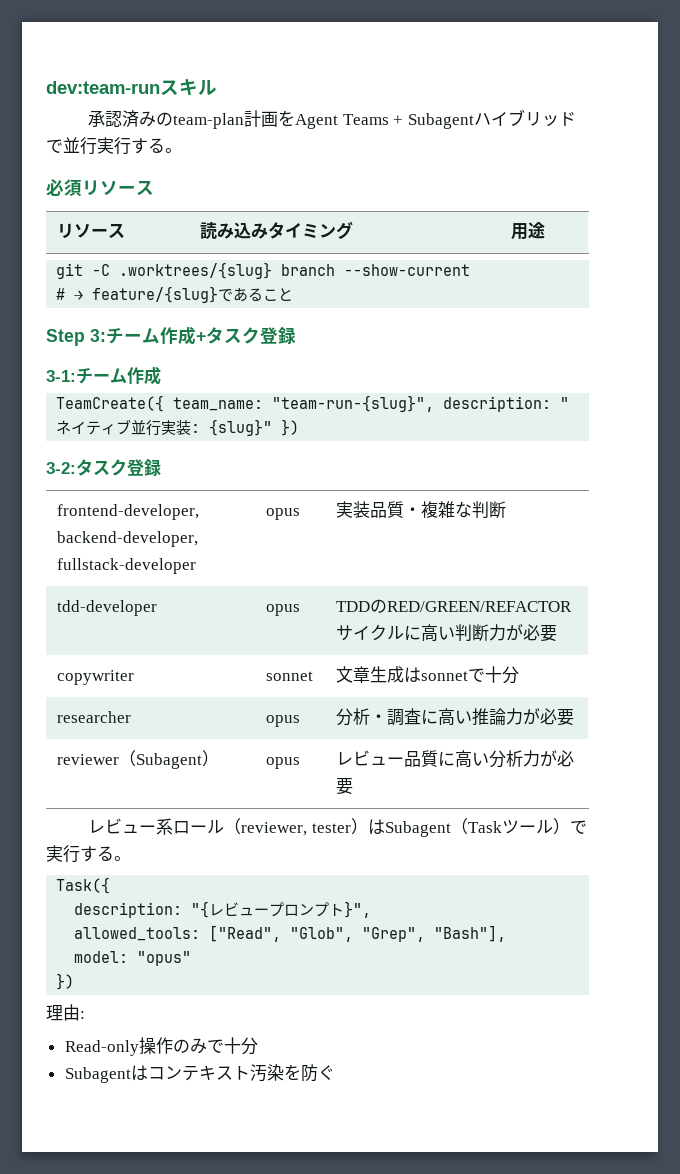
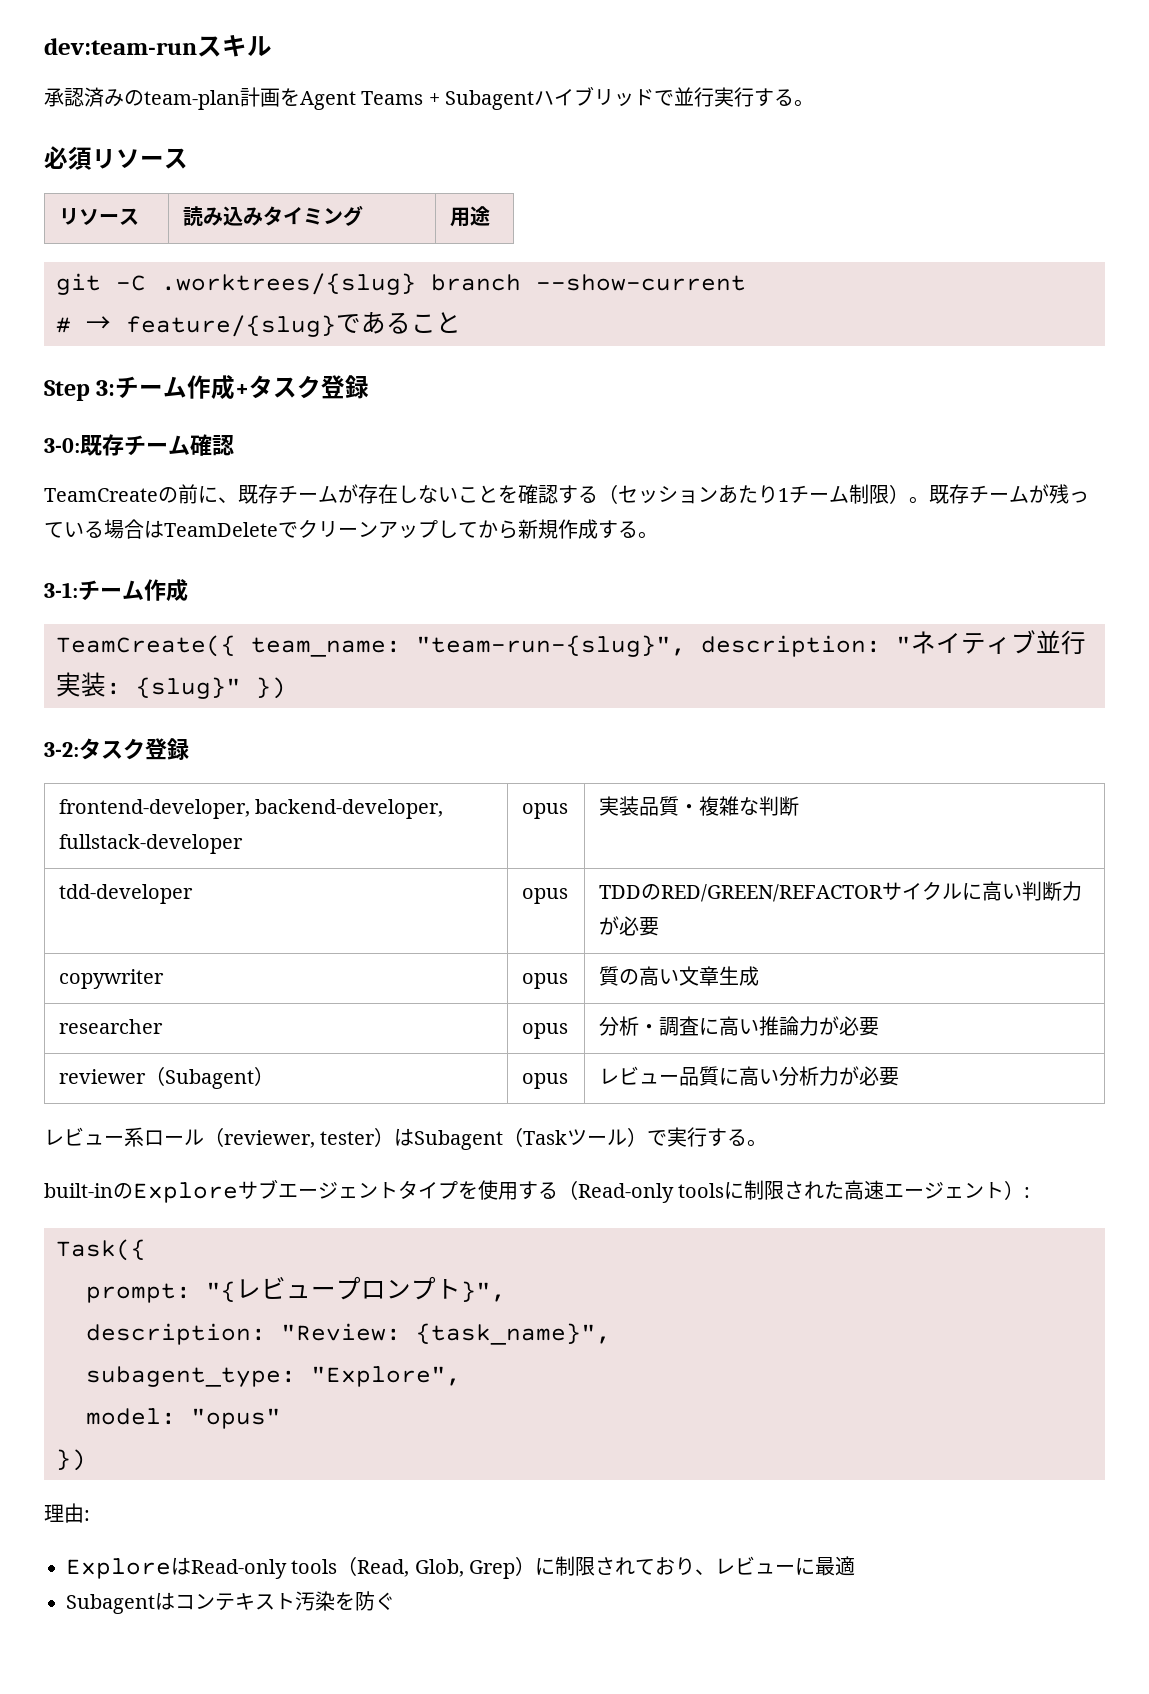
(296, 335) none -> [44,434,234,456] [44,484,1089,504] [44,519,658,539] // 3-0:既存チーム確認 // TeamCreateの前に、既存チームが存在しないことを確認する（セッションあたり1チーム制限）。既存チームが残っている場合はTeamDeleteでクリーンアップしてから新規作成する。
[265,671,313,681] sonnet | -> [521,973,568,989] [598,966,679,986] opus | 質の高い
[403,666,519,684] はsonnetで十分 -> (759, 976) none
(131, 858) none -> [44,1179,1031,1203] // built-inのExploreサブエージェントタイプを使用する（Read-only toolsに制限された高速エージェント）:
[74,902,183,918] description: -> [86,1283,191,1303] prompt:
[74,925,507,942] allowed_tools: ["Read", "Glob", "Grep", "Bash"], -> [86,1323,611,1345] [86,1366,461,1387] description: "Review: {task_name}", // subagent_type: "Explore",
[64,1037,258,1056] Read-only操作のみで十分 -> [66,1556,856,1579] ExploreはRead-only tools（Read, Glob, Grep）に制限されており、レビューに最適

